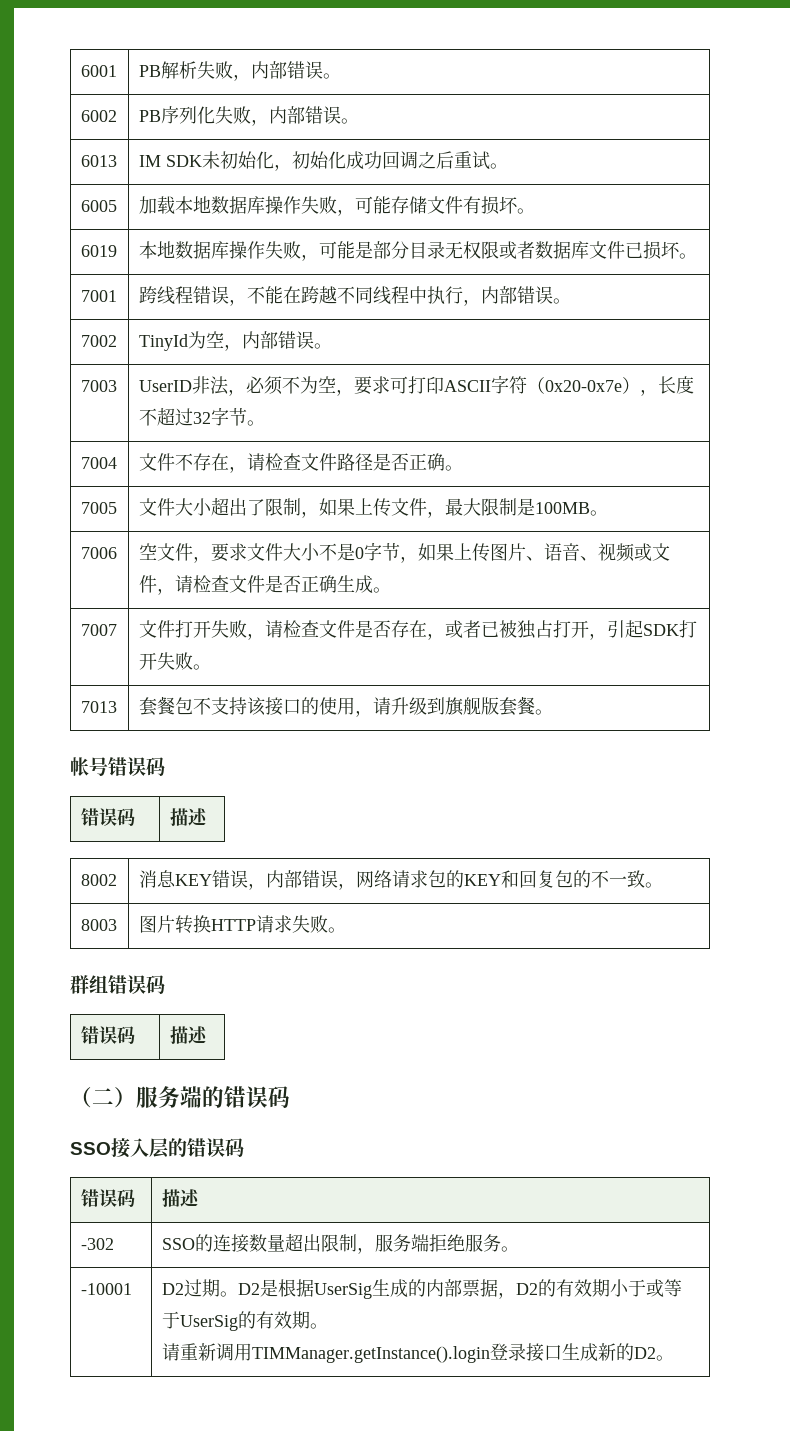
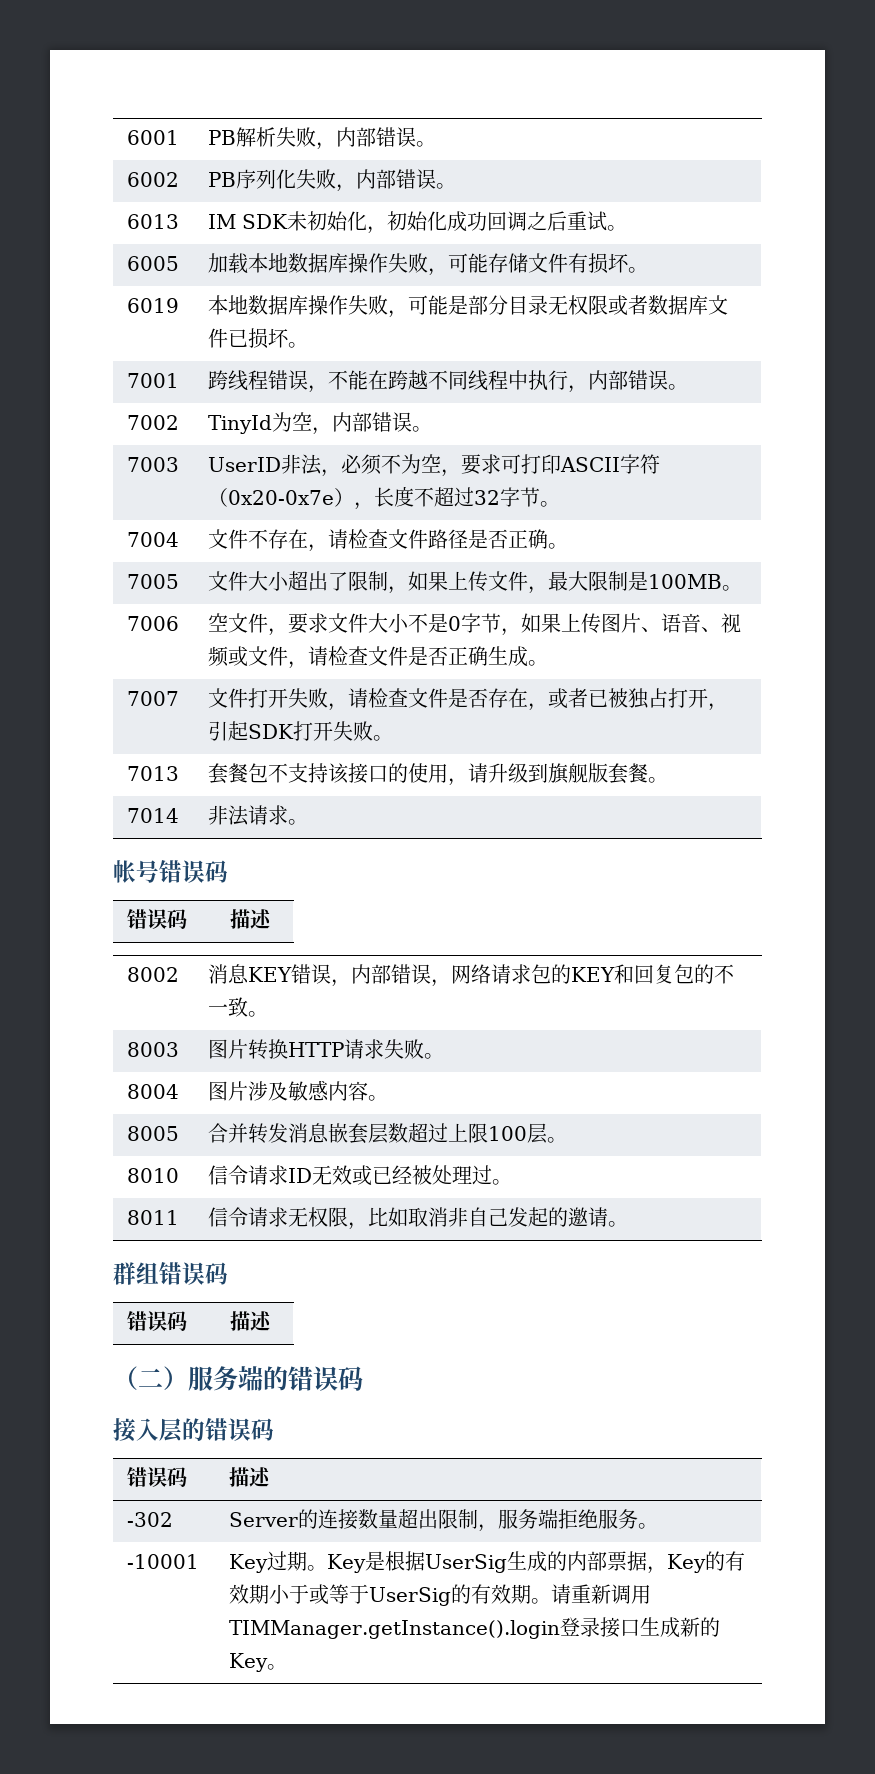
(553, 712) none -> [127,808,180,823] [208,805,309,826] // 7014 | 非法请求。
(346, 930) none -> [127,1084,180,1099] [208,1080,389,1101] [127,1126,180,1141] [208,1123,568,1144] [127,1168,180,1183] [208,1165,513,1186] [127,1210,180,1225] [208,1207,629,1230] // 8004 | 图片涉及敏感内容。 // 8005 | 合并转发消息嵌套层数超过上限100层。 // 8010 | 信令请求ID无效或已经被处理过。 // 8011 | 信令请求无权限，比如取消非自己发起的邀请。
[70,1142,111,1155] SSO -> (363, 1378) none
[161,1238,195,1250] SSO -> [229,1512,299,1527] Server
[161,1279,260,1297] D2过期。D2 -> [229,1551,367,1573] Key过期。Key
[515,1283,538,1295] D2 -> [667,1554,707,1573] Key
(328, 1326) // -> (552, 1601) none
[633,1347,656,1359] D2 -> [229,1653,269,1672] Key

